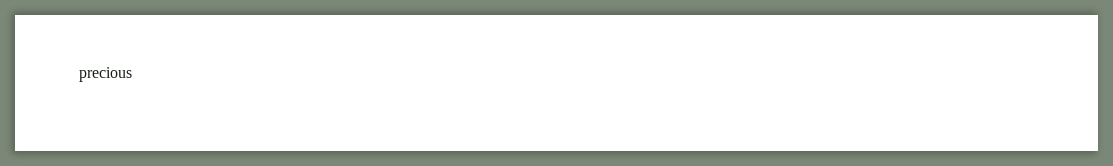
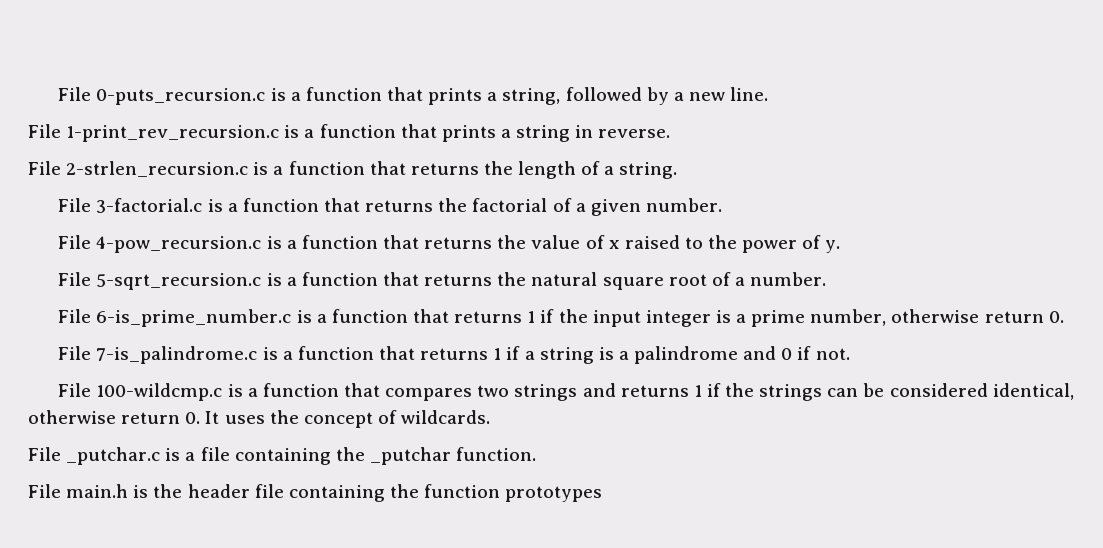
[79,67,132,82] precious -> [58,87,769,105] [28,124,671,142] [28,161,678,179] [58,198,722,216] [58,235,841,253] [58,272,827,290] [58,309,1064,327] [58,346,850,364] [58,383,1074,401] [28,410,491,428] [28,447,537,465] [28,484,603,502] File 0-puts_recursion.c is a function that prints a string, followed by a new line. // File 1-print_rev_recursion.c is a function that prints a string in reverse. // File 2-strlen_recursion.c is a function that returns the length of a string. // File 3-factorial.c is a function that returns the factorial of a given number. // File 4-pow_recursion.c is a function that returns the value of x raised to the power of y. // File 5-sqrt_recursion.c is a function that returns the natural square root of a number. // File 6-is_prime_number.c is a function that returns 1 if the input integer is a prime number, otherwise return 0. // File 7-is_palindrome.c is a function that returns 1 if a string is a palindrome and 0 if not. // File 100-wildcmp.c is a function that compares two strings and returns 1 if the strings can be considered identical, otherwise return 0. It uses the concept of wildcards. // File _putchar.c is a file containing the _putchar function. // File main.h is the header file containing the function prototypes

